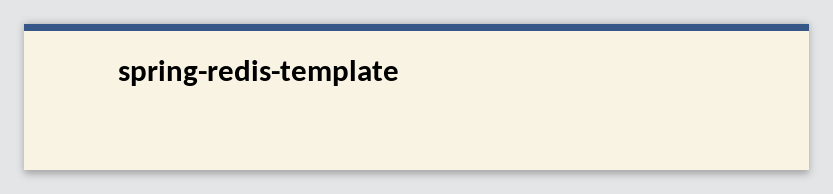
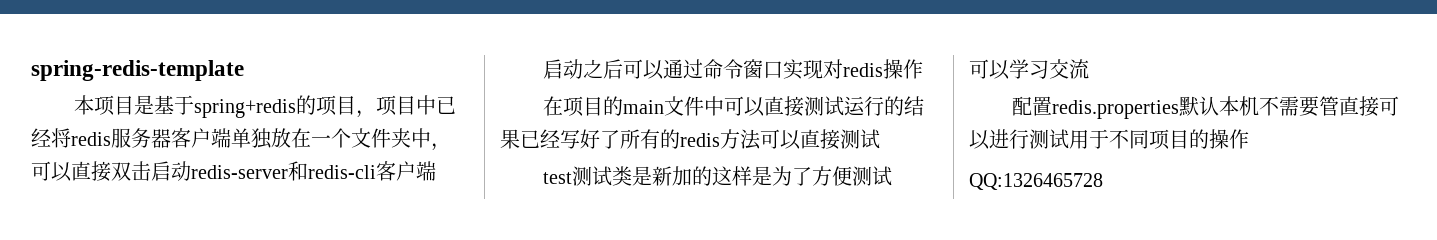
(399, 73) none -> [73,95,456,118] [31,128,451,151] [31,161,436,182] [542,59,923,80] [542,96,924,117] [500,129,880,150] [542,166,892,186] [969,59,1089,80] [1011,96,1399,119] [969,129,1249,150] [969,173,1103,190] // 本项目是基于spring+redis的项目，项目中已经将redis服务器客户端单独放在一个文件夹中，可以直接双击启动redis-server和redis-cli客户端 // 启动之后可以通过命令窗口实现对redis操作 // 在项目的main文件中可以直接测试运行的结果已经写好了所有的redis方法可以直接测试 // test测试类是新加的这样是为了方便测试 // 可以学习交流 // 配置redis.properties默认本机不需要管直接可以进行测试用于不同项目的操作 // QQ:1326465728

